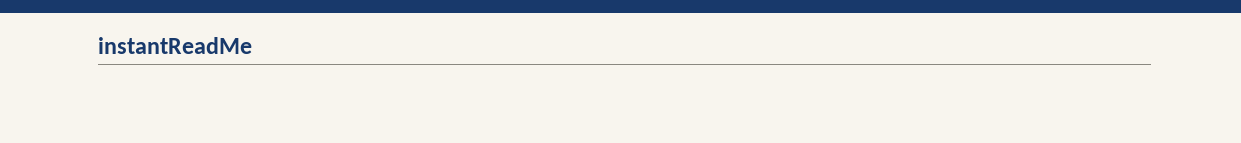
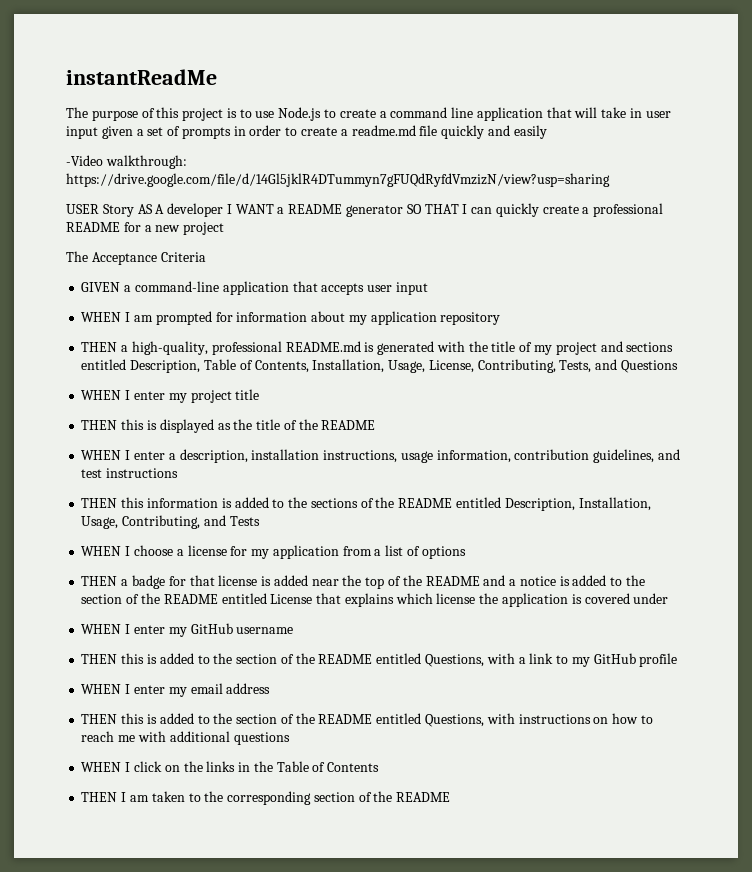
(252, 45) none -> [66,107,671,121] [66,125,547,139] [66,155,187,169] [66,173,610,187] [66,203,664,217] [66,222,225,235] [66,251,206,265] [81,281,428,295] [81,311,501,325] [81,341,674,355] [81,359,678,373] [81,389,260,403] [81,419,376,433] [81,449,680,463] [81,468,179,478] [81,497,651,511] [81,515,260,529] [81,545,466,559] [81,575,645,589] [81,593,669,607] [81,623,294,637] [81,653,678,667] [81,683,271,697] [81,713,653,727] [81,731,290,745] [81,761,380,772] [81,791,451,805] // The purpose of this project is to use Node.js to create a command line application that will take in user input given a set of prompts in order to create a readme.md file quickly and easily // -Video walkthrough: https://drive.google.com/file/d/14Gl5jklR4DTummyn7gFUQdRyfdVmzizN/view?usp=sharing // USER Story AS A developer I WANT a README generator SO THAT I can quickly create a professional README for a new project // The Acceptance Criteria // GIVEN a command-line application that accepts user input // WHEN I am prompted for information about my application repository // THEN a high-quality, professional README.md is generated with the title of my project and sections entitled Description, Table of Contents, Installation, Usage, License, Contributing, Tests, and Questions // WHEN I enter my project title // THEN this is displayed as the title of the README // WHEN I enter a description, installation instructions, usage information, contribution guidelines, and test instructions // THEN this information is added to the sections of the README entitled Description, Installation, Usage, Contributing, and Tests // WHEN I choose a license for my application from a list of options // THEN a badge for that license is added near the top of the README and a notice is added to the section of the README entitled License that explains which license the application is covered under // WHEN I enter my GitHub username // THEN this is added to the section of the README entitled Questions, with a link to my GitHub profile // WHEN I enter my email address // THEN this is added to the section of the README entitled Questions, with instructions on how to reach me with additional questions // WHEN I click on the links in the Table of Contents // THEN I am taken to the corresponding section of the README

